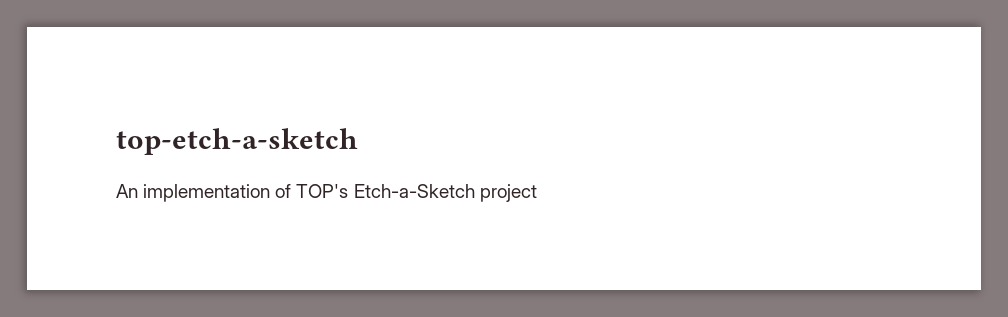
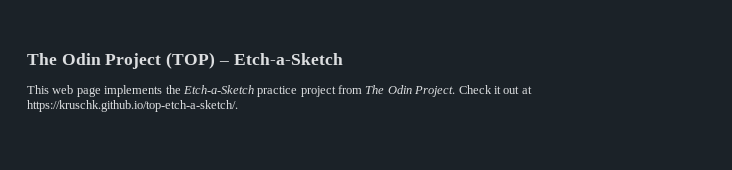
[116,128,358,155] [116,184,537,202] top-etch-a-sketch // An implementation of TOP's Etch-a-Sketch project -> [27,52,343,69] [27,85,532,97] [27,100,238,112] The Odin Project (TOP) – Etch-a-Sketch // This web page implements the Etch-a-Sketch practice project from The Odin Project. Check it out at https://kruschk.github.io/top-etch-a-sketch/.

